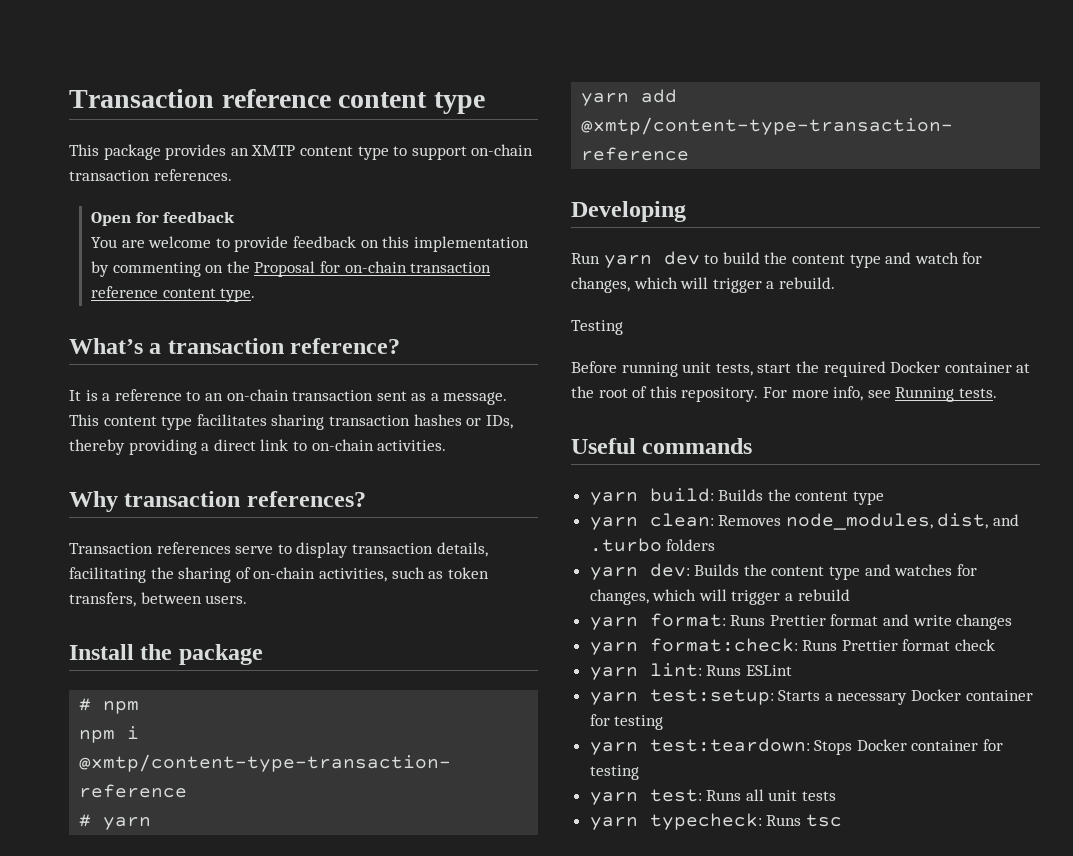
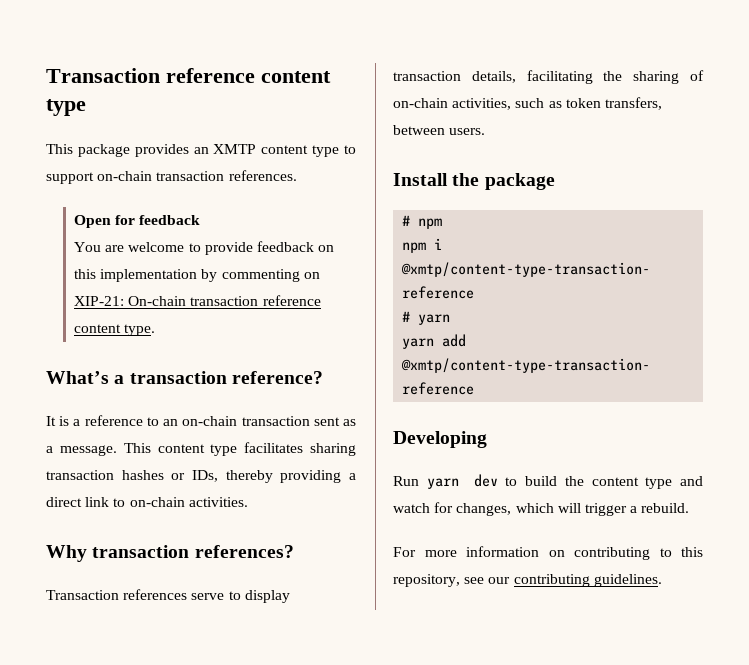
[226,261,407,277] the Proposal for on-chain -> [74,296,187,306] XIP-21: On-chain
[571,320,623,335] [571,361,1031,377] [571,386,997,402] [571,438,753,454] [589,488,885,505] [589,513,1020,530] [589,538,716,552] [589,563,977,580] [589,589,850,605] [589,613,1013,630] [589,638,996,655] [589,663,792,680] [589,689,1033,705] [589,714,664,730] [589,738,1004,755] [589,765,639,780] [589,789,837,805] [589,813,842,830] Testing // Before running unit tests, start the required Docker container at the root of this repository. For more info, see Running tests. // Useful commands // yarn build: Builds the content type // yarn clean: Removes node_modules, dist, and .turbo folders // yarn dev: Builds the content type and watches for changes, which will trigger a rebuild // yarn format: Runs Prettier format and write changes // yarn format:check: Runs Prettier format check // yarn lint: Runs ESLint // yarn test:setup: Starts a necessary Docker container for testing // yarn test:teardown: Stops Docker container for testing // yarn test: Runs all unit tests // yarn typecheck: Runs tsc -> [393,546,703,560] [393,574,662,587] For more information on contributing to this repository, see our contributing guidelines.

